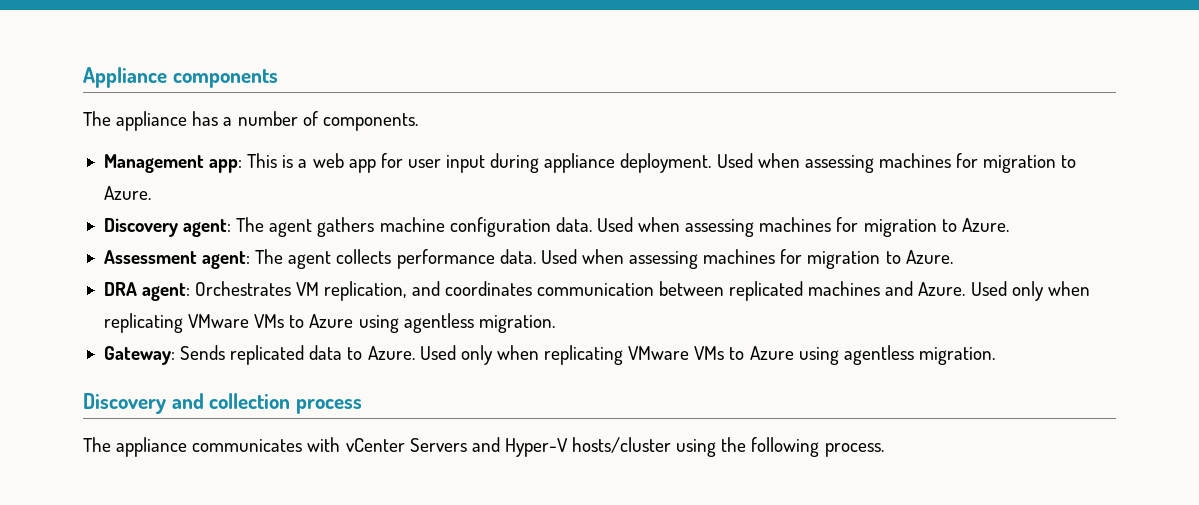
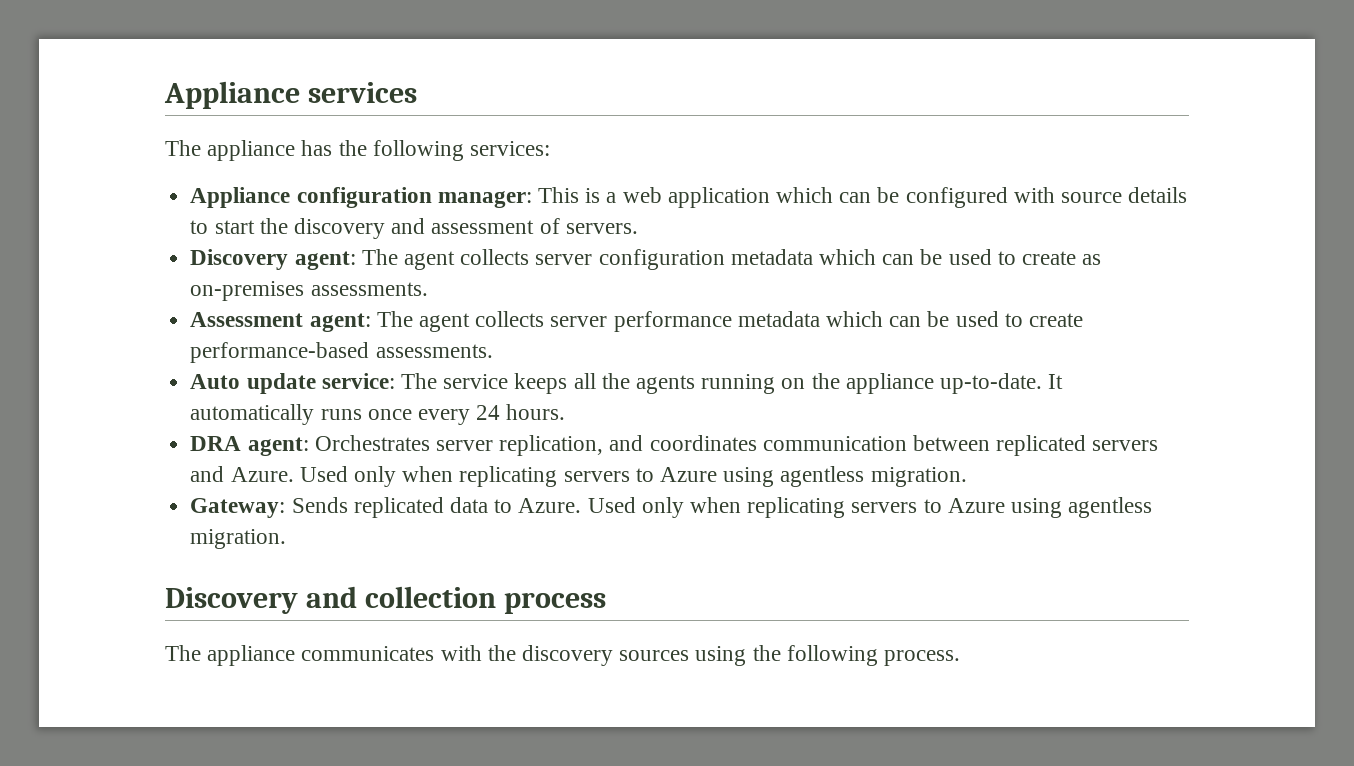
[83,67,278,88] Appliance components -> [164,81,417,109] Appliance services
[223,111,418,131] [103,153,1077,173] [103,186,151,200] [103,217,1009,237] a number of components. // Management app: This is a web app for user input during appliance deployment. Used when assessing machines for migration to Azure. // Discovery agent: The agent gathers machine configuration data. Used when assessing machines for migration to Azure. -> [338,140,551,161] [190,187,1188,208] [190,218,638,239] [190,249,1102,270] [190,281,428,301] the following services: // Appliance configuration manager: This is a web application which can be configured with source details to start the discovery and assessment of servers. // Discovery agent: The agent collects server configuration metadata which can be used to create as on-premises assessments.
[396,249,953,269] performance data. Used when assessing machines for migration to Azure. -> [550,311,1084,332] [190,342,493,363] [190,373,1064,394] [190,404,566,425] server performance metadata which can be used to create performance-based assessments. // Auto update service: The service keeps all the agents running on the appliance up-to-date. It automatically runs once every 24 hours.
[296,282,320,296] VM -> [435,440,493,451] server
[808,281,881,296] machines -> [1092,440,1159,451] servers
[188,314,285,328] VMware VMs -> [563,471,630,482] servers
[628,346,725,360] VMware VMs -> [851,502,918,513] servers
[345,437,672,457] vCenter Servers and Hyper-V hosts/cluster -> [487,645,690,666] the discovery sources

